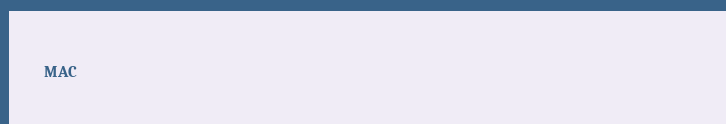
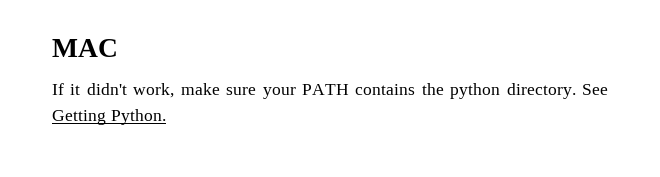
(77, 71) none -> [52,83,608,99] [52,109,166,125] // If it didn't work, make sure your PATH contains the python directory. See Getting Python.

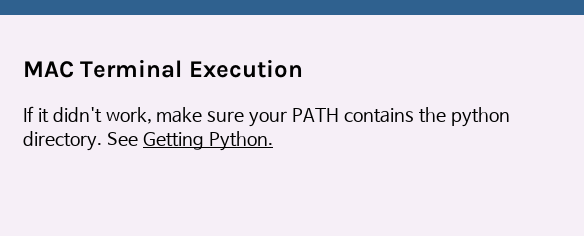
(118, 48) none -> [80,59,303,78] Terminal Execution

